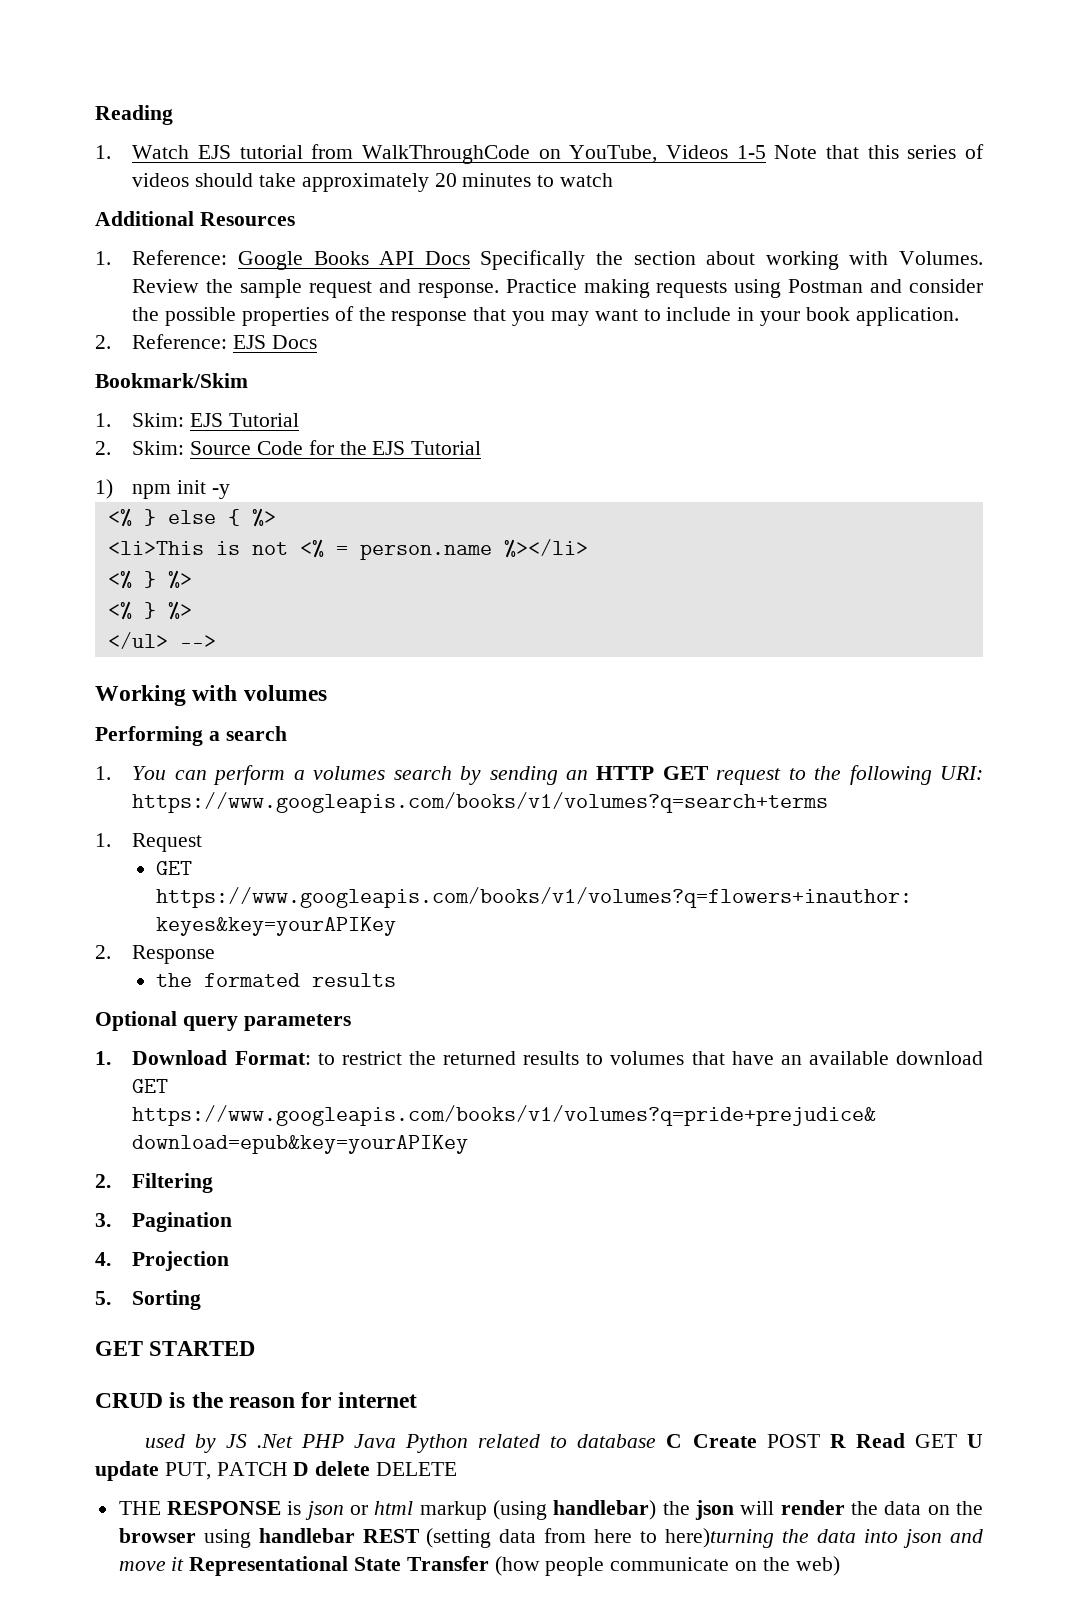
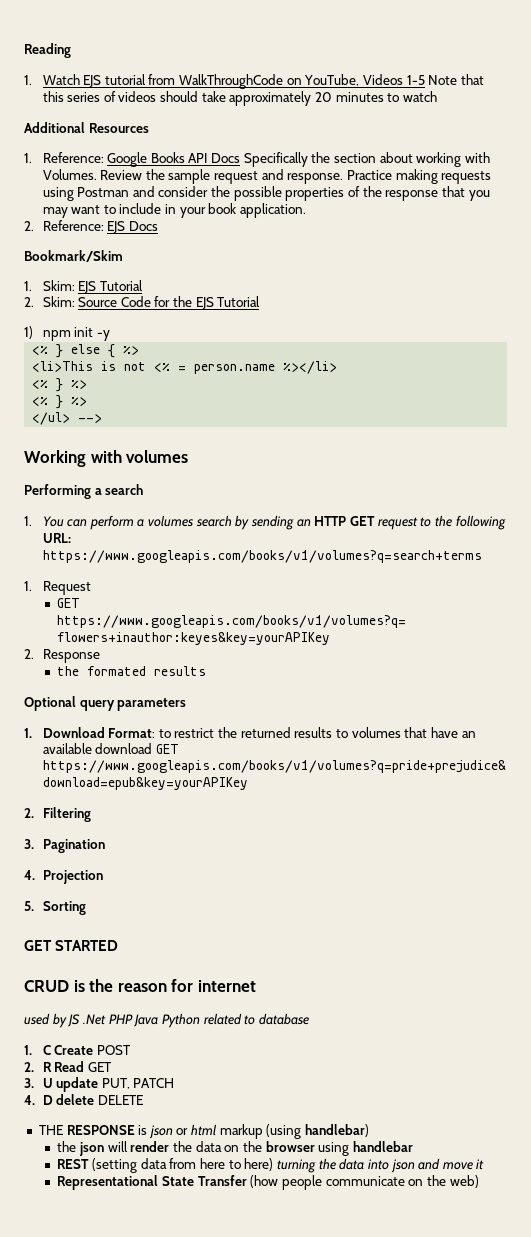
[939,766,983,780] URI: -> [42,533,71,543] URL:
(657, 1441) none -> [24,1045,32,1055] // 1.
(820, 1441) none -> [24,1062,34,1072] // 2.
(957, 1441) none -> [24,1078,34,1088] // 3.
(288, 1469) none -> [24,1095,35,1105] // 4.
(657, 1510) none -> (370, 1130) //
(355, 1535) none -> (413, 1146) //
[665,1528,775,1548] here)turning -> [244,1158,316,1173] here) turning
(185, 1564) none -> (485, 1164) //

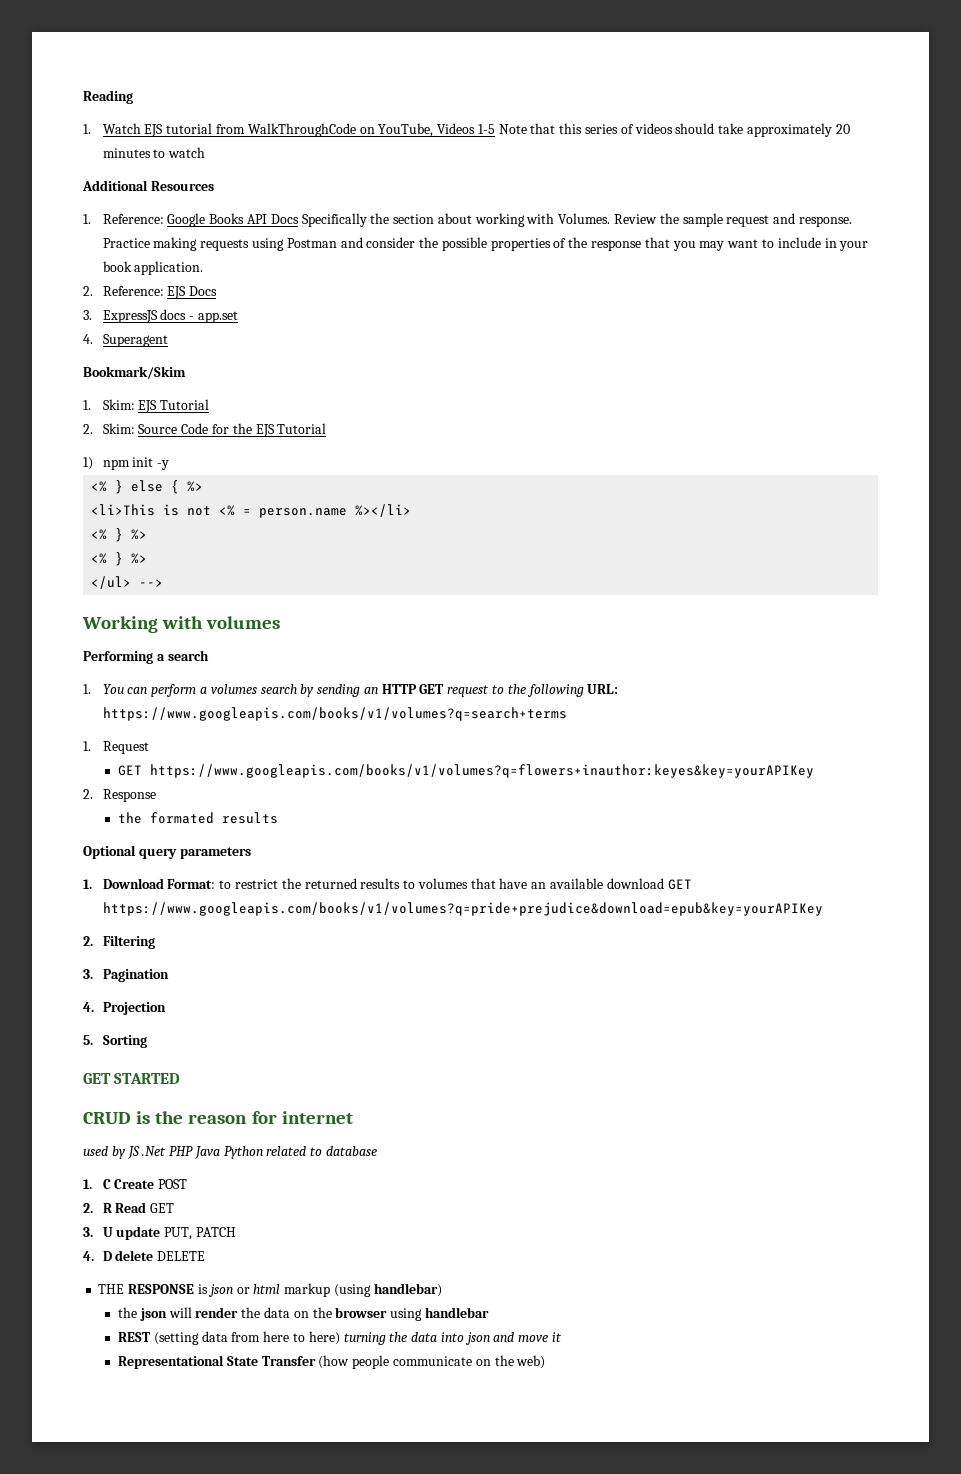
(158, 226) none -> [83,309,239,323] [83,334,168,347] // 3. ExpressJS docs - app.set // 4. Superagent

